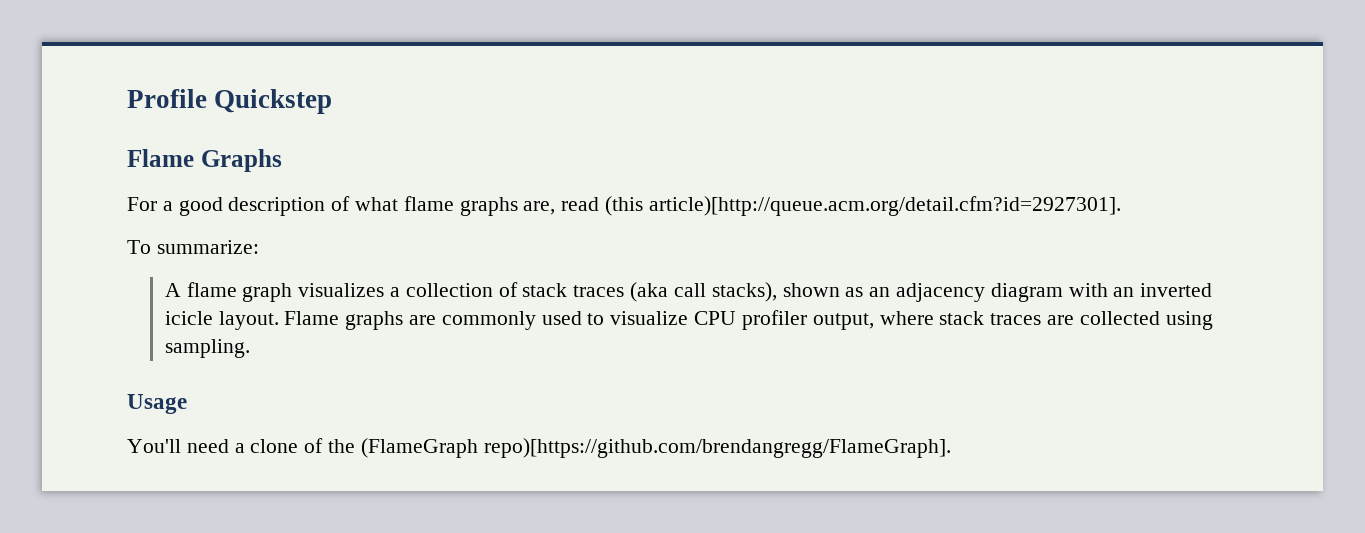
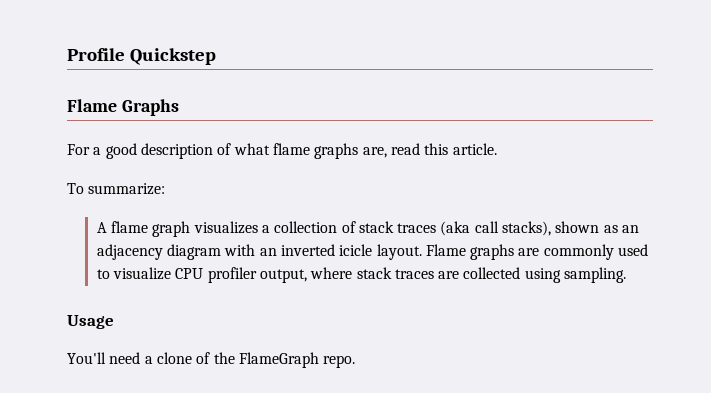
[605,196,1121,216] (this article)[http://queue.acm.org/detail.cfm?id=2927301]. -> [424,143,497,155] this article.
[360,438,951,458] (FlameGraph repo)[https://github.com/brendangregg/FlameGraph]. -> [238,352,356,368] FlameGraph repo.

